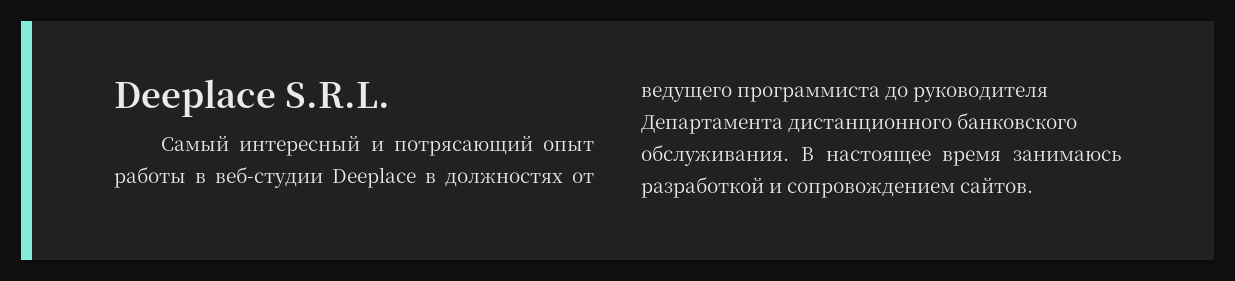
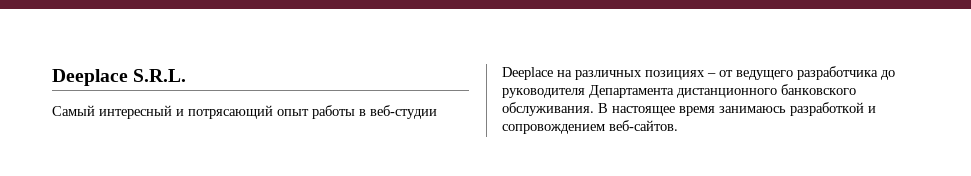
[425,172,563,187] в должностях -> [557,70,716,80] на различных позициях –
[737,86,881,102] программиста -> [797,66,878,80] разработчика
[960,177,1034,193] сайтов. -> [609,120,678,131] веб-сайтов.

